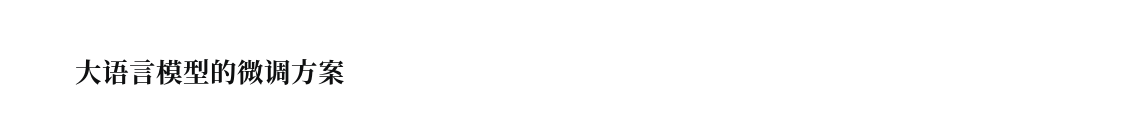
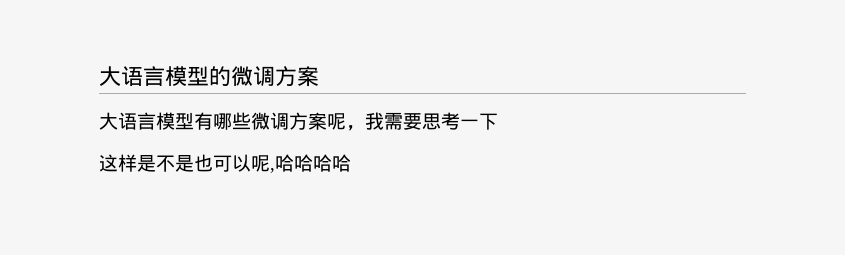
(345, 72) none -> [99,112,498,131] [99,154,351,173] // 大语言模型有哪些微调方案呢，我需要思考一下 // 这样是不是也可以呢,哈哈哈哈

